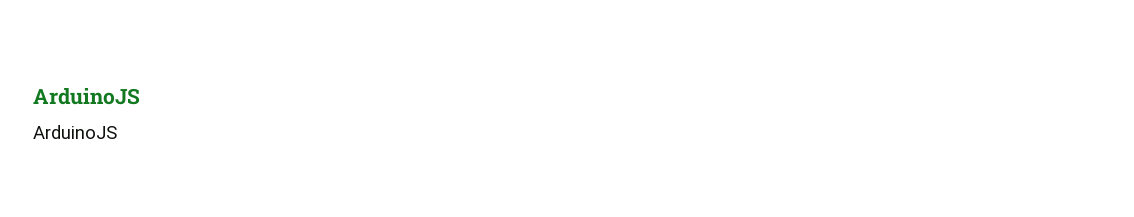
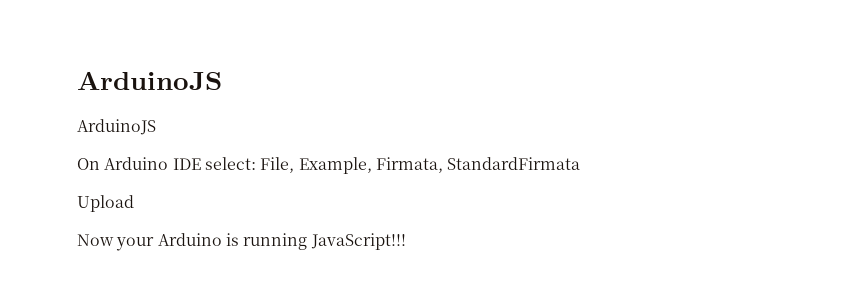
(117, 132) none -> [77,157,581,174] [77,195,134,212] [77,233,406,251] // On Arduino IDE select: File, Example, Firmata, StandardFirmata // Upload // Now your Arduino is running JavaScript!!!

